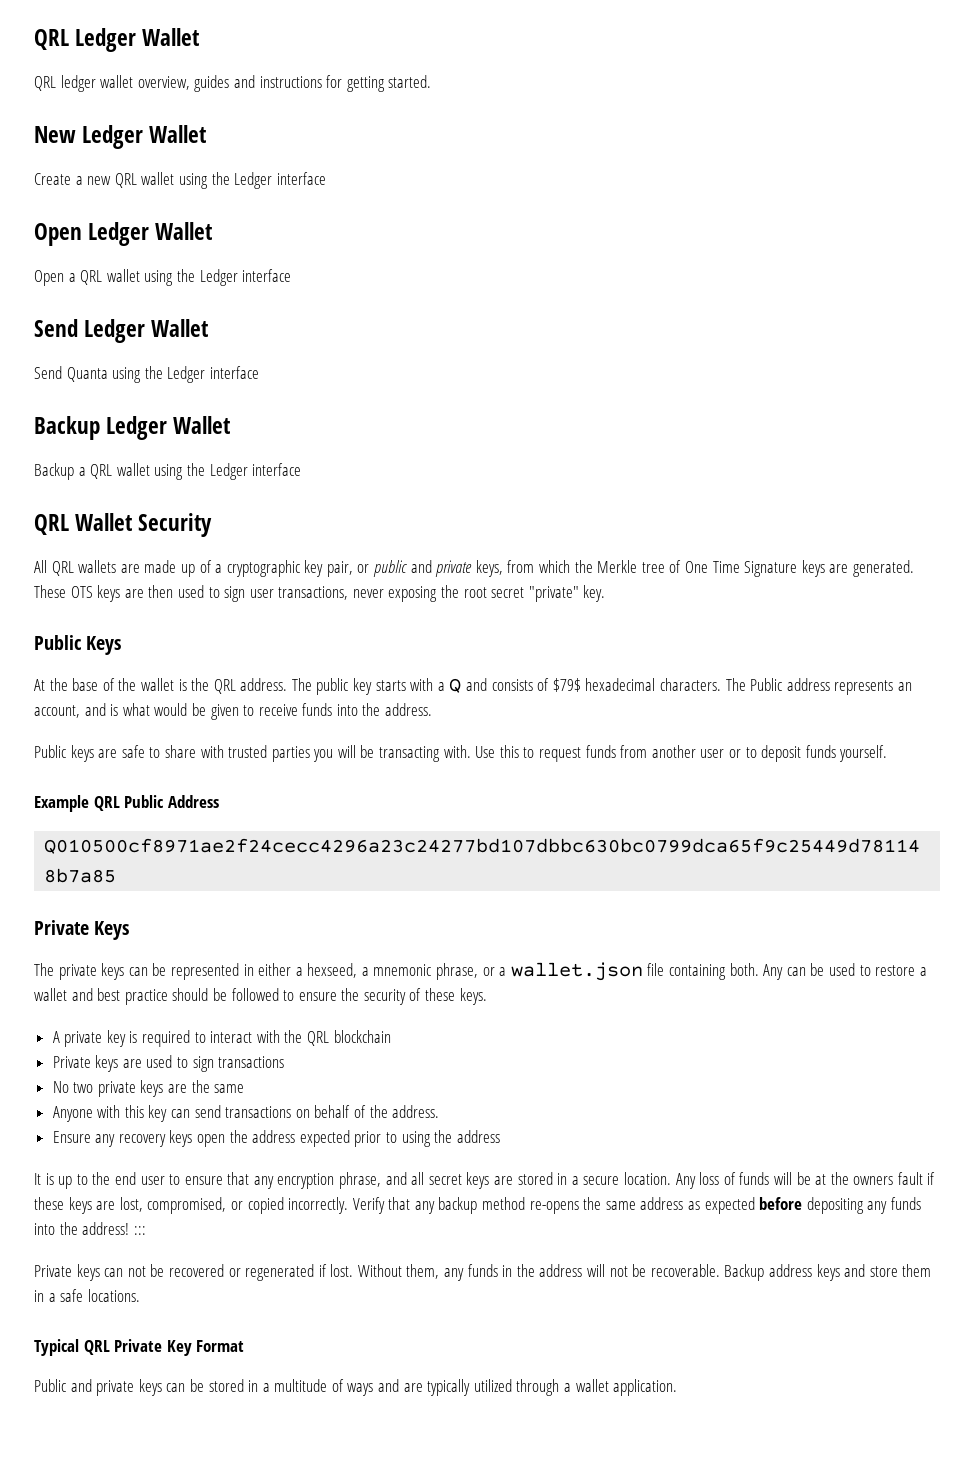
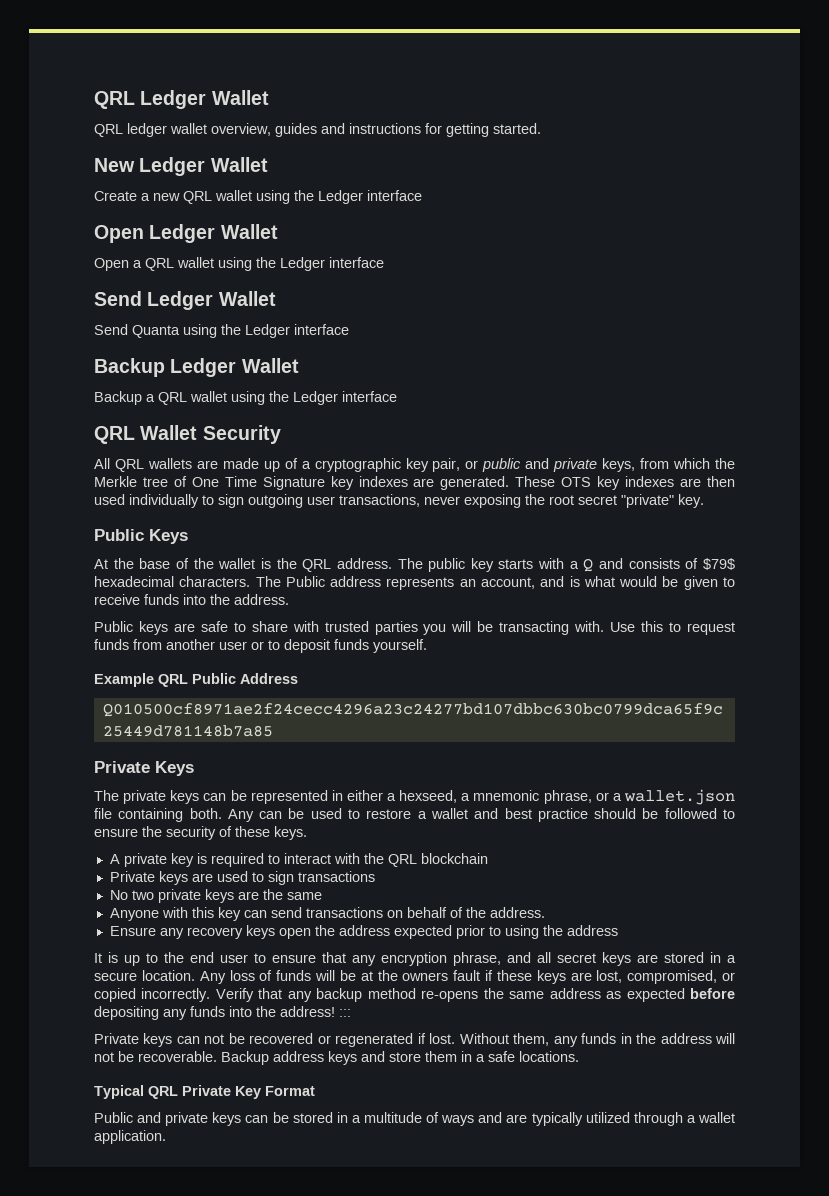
[801,560,825,577] keys -> [330,476,408,490] key indexes
[97,585,121,602] keys -> [597,476,675,490] key indexes
[208,586,246,602] to sign -> [129,494,303,508] individually to sign outgoing

